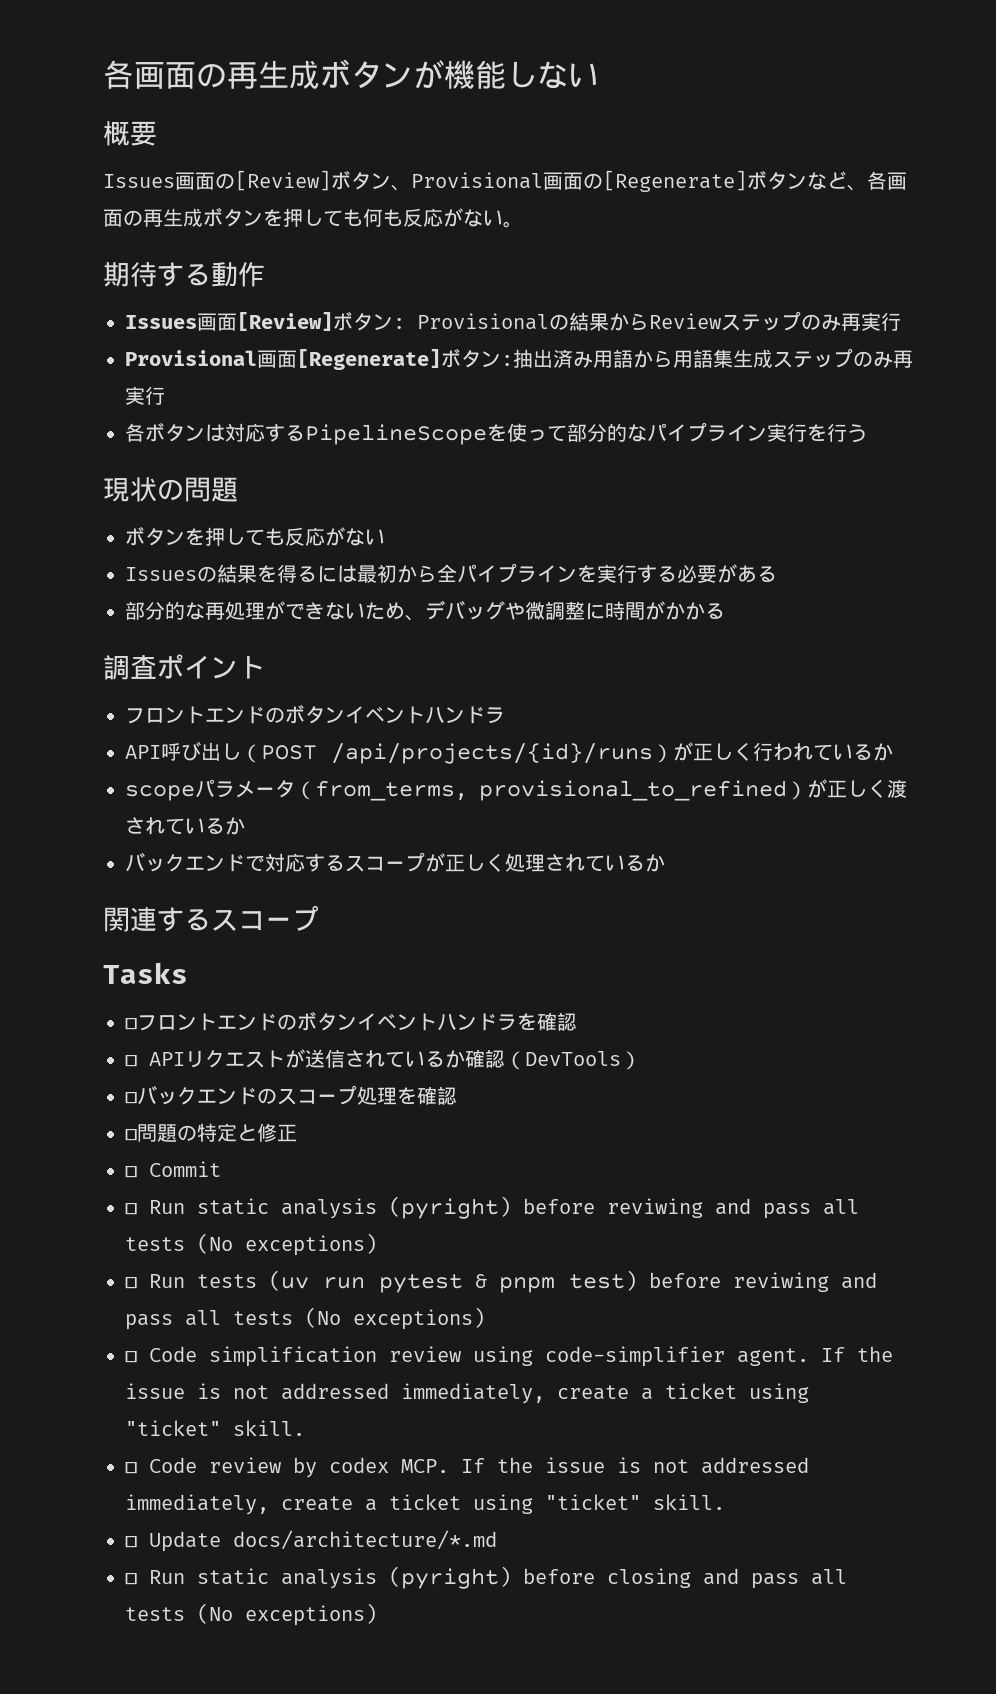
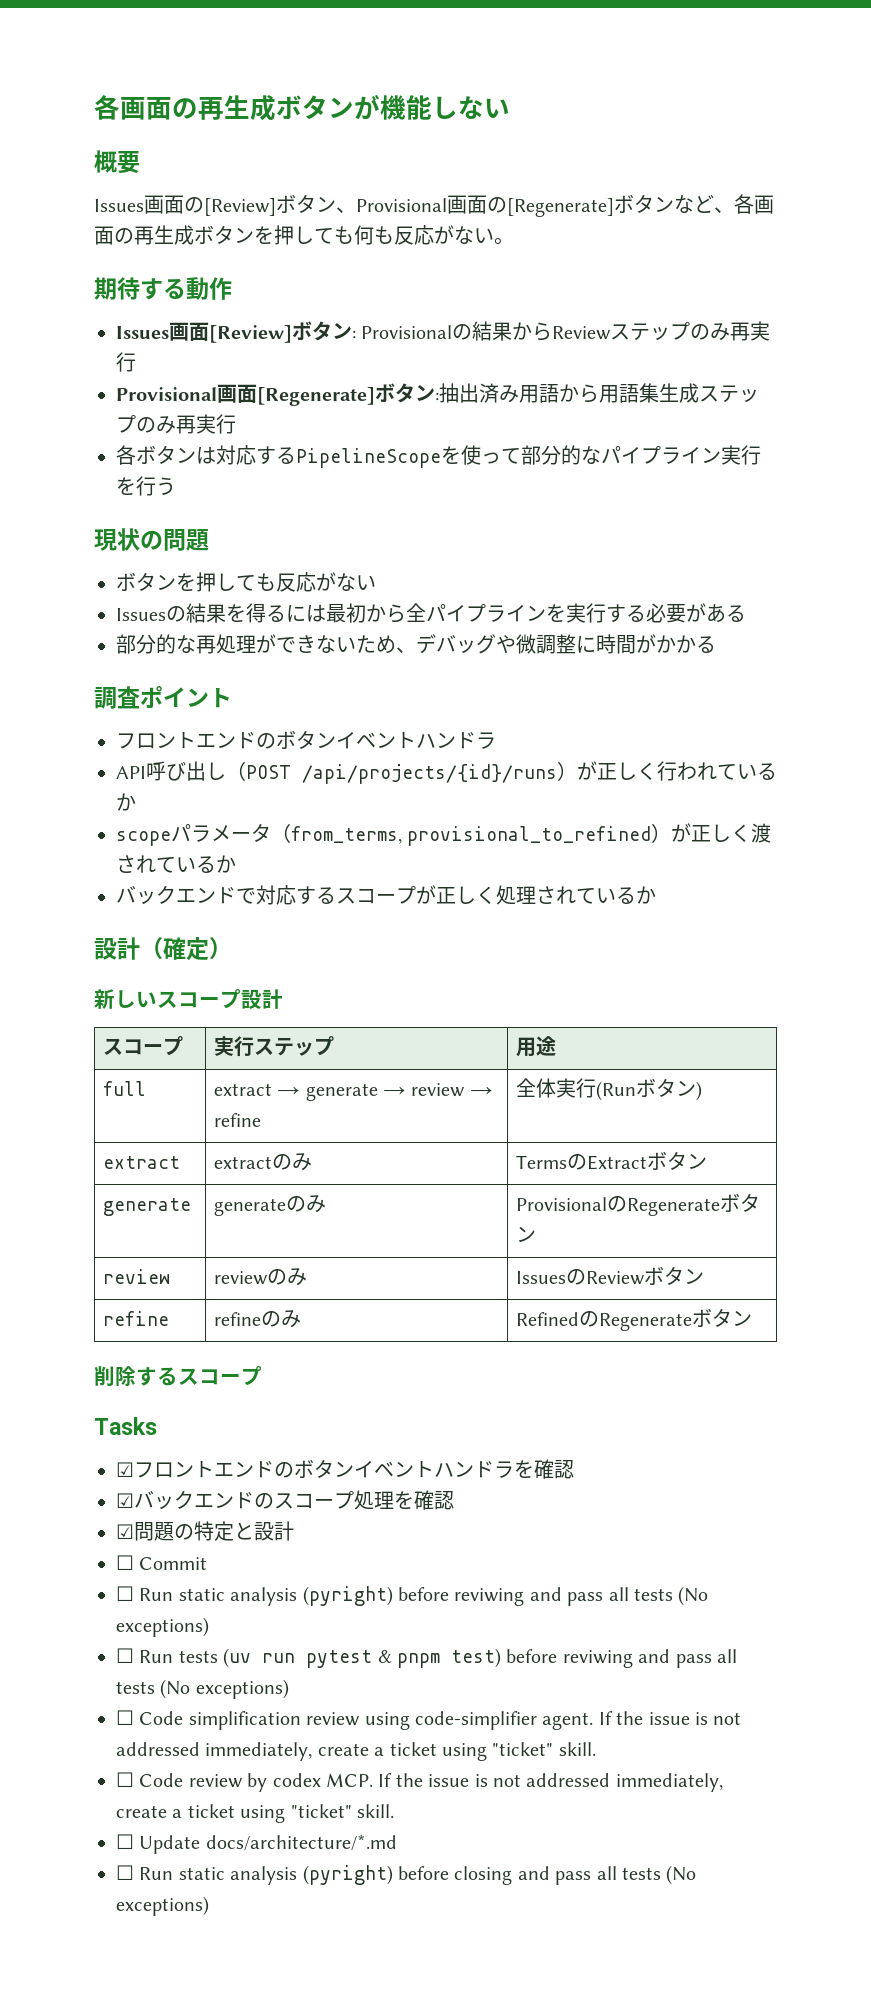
[103,907,157,932] 関連 -> [94,937,232,961] [94,989,283,1009] [102,1036,183,1056] [213,1036,334,1057] [515,1036,556,1057] [102,1081,146,1096] [213,1083,493,1101] [213,1113,261,1127] [515,1078,702,1101] [102,1156,180,1169] [213,1153,312,1171] [515,1151,707,1170] [102,1198,191,1216] [213,1195,326,1216] [515,1193,760,1216] [515,1226,536,1242] [102,1269,170,1284] [213,1268,307,1286] [515,1266,704,1285] [102,1311,169,1326] [213,1310,301,1328] [515,1308,752,1331] [94,1366,136,1386] 設計（確定） // 新しいスコープ設計 // スコープ | 実行ステップ | 用途 // full | extract → generate → review → refine | 全体実行(Runボタン) // extract | extractのみ | TermsのExtractボタン // generate | generateのみ | ProvisionalのRegenerateボタン // review | reviewのみ | IssuesのReviewボタン // refine | refineのみ | RefinedのRegenerateボタン // 削除
[125,1018,137,1030] ☐ -> [116,1462,134,1477] ☑
[125,1049,641,1070] [125,1092,137,1104] ☐ APIリクエストが送信されているか確認（DevTools） // ☐ -> [116,1493,134,1508] ☑
[125,1129,137,1141] ☐ -> [116,1524,134,1539] ☑
[257,1123,297,1142] 修正 -> [254,1521,294,1541] 設計

